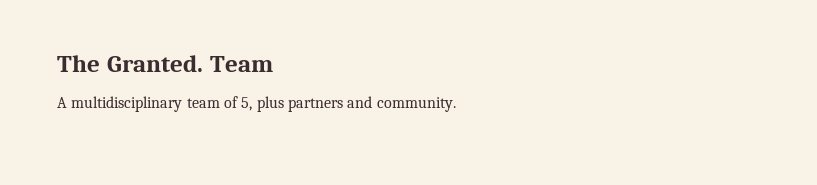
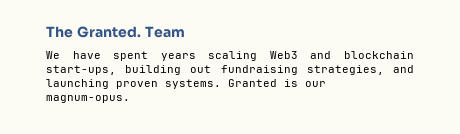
[57,96,456,112] A multidisciplinary team of 5, plus partners and community. -> [46,51,414,61] [46,65,414,75] [46,79,326,89] [46,95,130,103] We have spent years scaling Web3 and blockchain start-ups, building out fundraising strategies, and launching proven systems. Granted is our magnum-opus.

